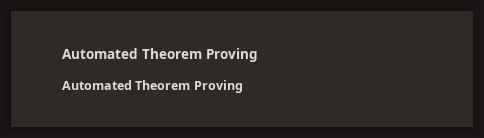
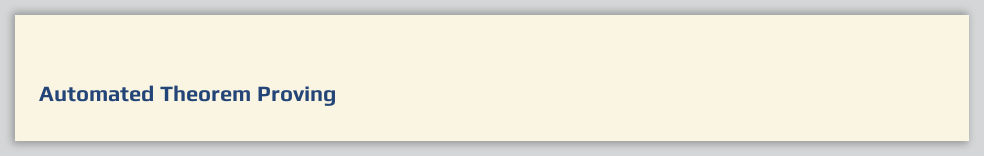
[62,48,258,62] [62,80,243,93] Automated Theorem Proving // Automated Theorem Proving -> [39,85,336,106] Automated Theorem Proving

